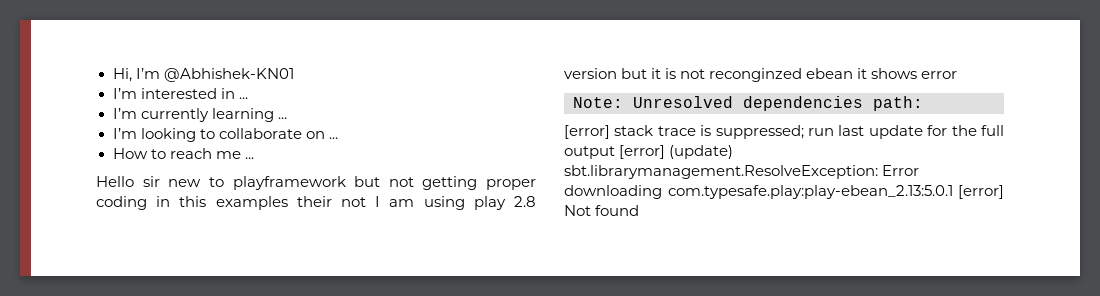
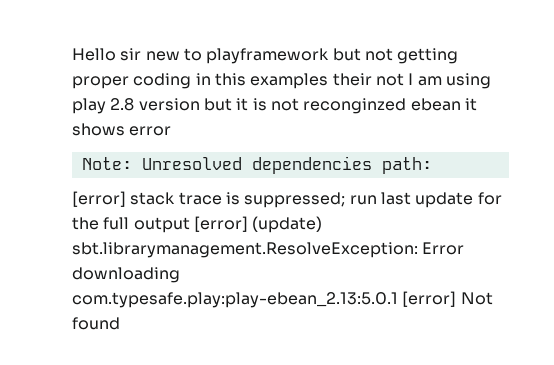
[112,68,294,82] [112,88,248,99] [112,108,287,122] [112,128,338,142] [112,148,254,159] Hi, I’m @Abhishek-KN01 // I’m interested in ... // I’m currently learning ... // I’m looking to collaborate on ... // How to reach me ... // -> (72, 54) none

